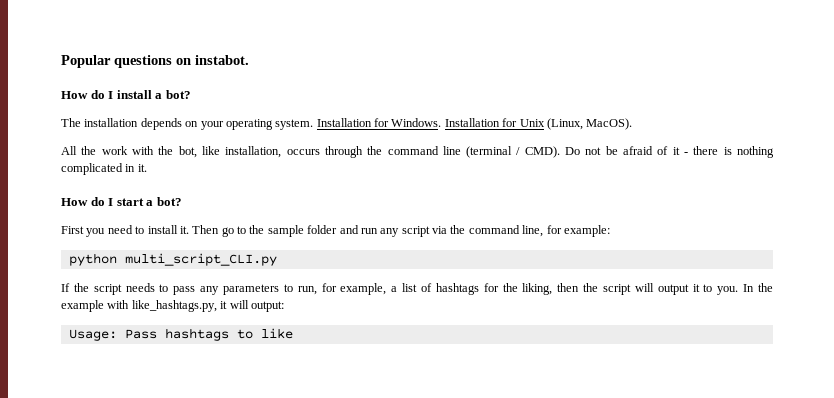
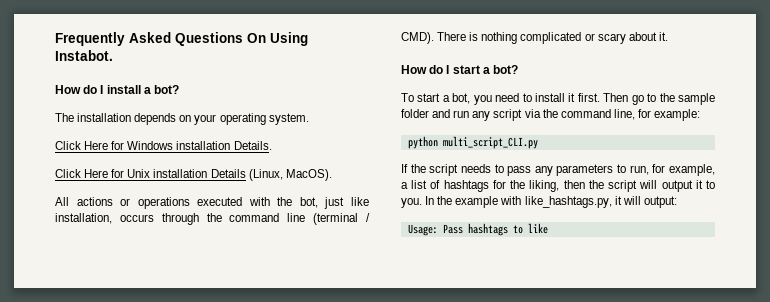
[61,55,249,68] Popular questions on instabot. -> [55,32,308,46] [55,50,113,61] Frequently Asked Questions On Using Instabot.
[316,118,545,127] Installation for Windows. Installation for Unix -> [55,141,272,150] [55,169,246,178] // Click Here for Windows installation Details. // Click Here for Unix installation Details
[81,146,128,155] the work -> [76,197,243,209] actions or operations executed
(197, 152) none -> [324,197,345,209] just
[565,146,775,158] [61,163,136,175] Do not be afraid of it - there is nothing complicated in -> [437,32,657,44] There is nothing complicated or scary about
[61,226,84,234] First -> [401,93,471,104] To start a bot,
[179,226,189,234] it. -> [568,93,600,102] it first.

